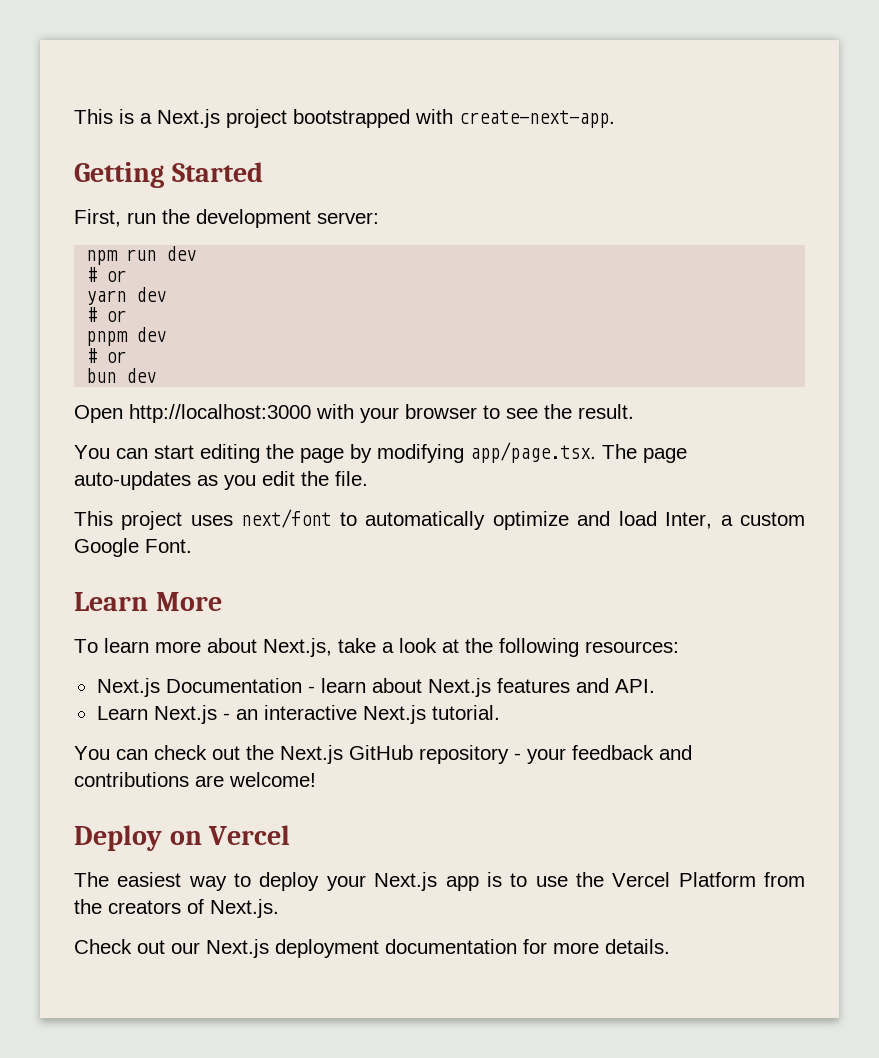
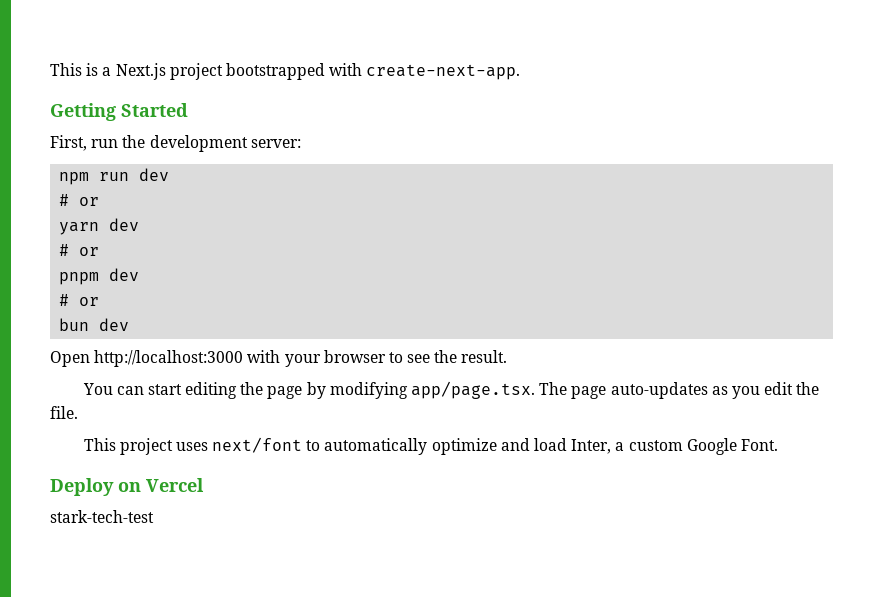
[74,592,222,611] [74,638,679,657] [96,678,655,697] [96,705,500,724] [74,745,692,764] [74,772,316,787] [74,825,291,851] [74,872,805,891] [74,899,279,918] [74,939,670,958] Learn More // To learn more about Next.js, take a look at the following resources: // Next.js Documentation - learn about Next.js features and API. // Learn Next.js - an interactive Next.js tutorial. // You can check out the Next.js GitHub repository - your feedback and contributions are welcome! // Deploy on Vercel // The easiest way to deploy your Next.js app is to use the Vercel Platform from the creators of Next.js. // Check out our Next.js deployment documentation for more details. -> [50,478,204,496] [50,510,154,523] Deploy on Vercel // stark-tech-test

